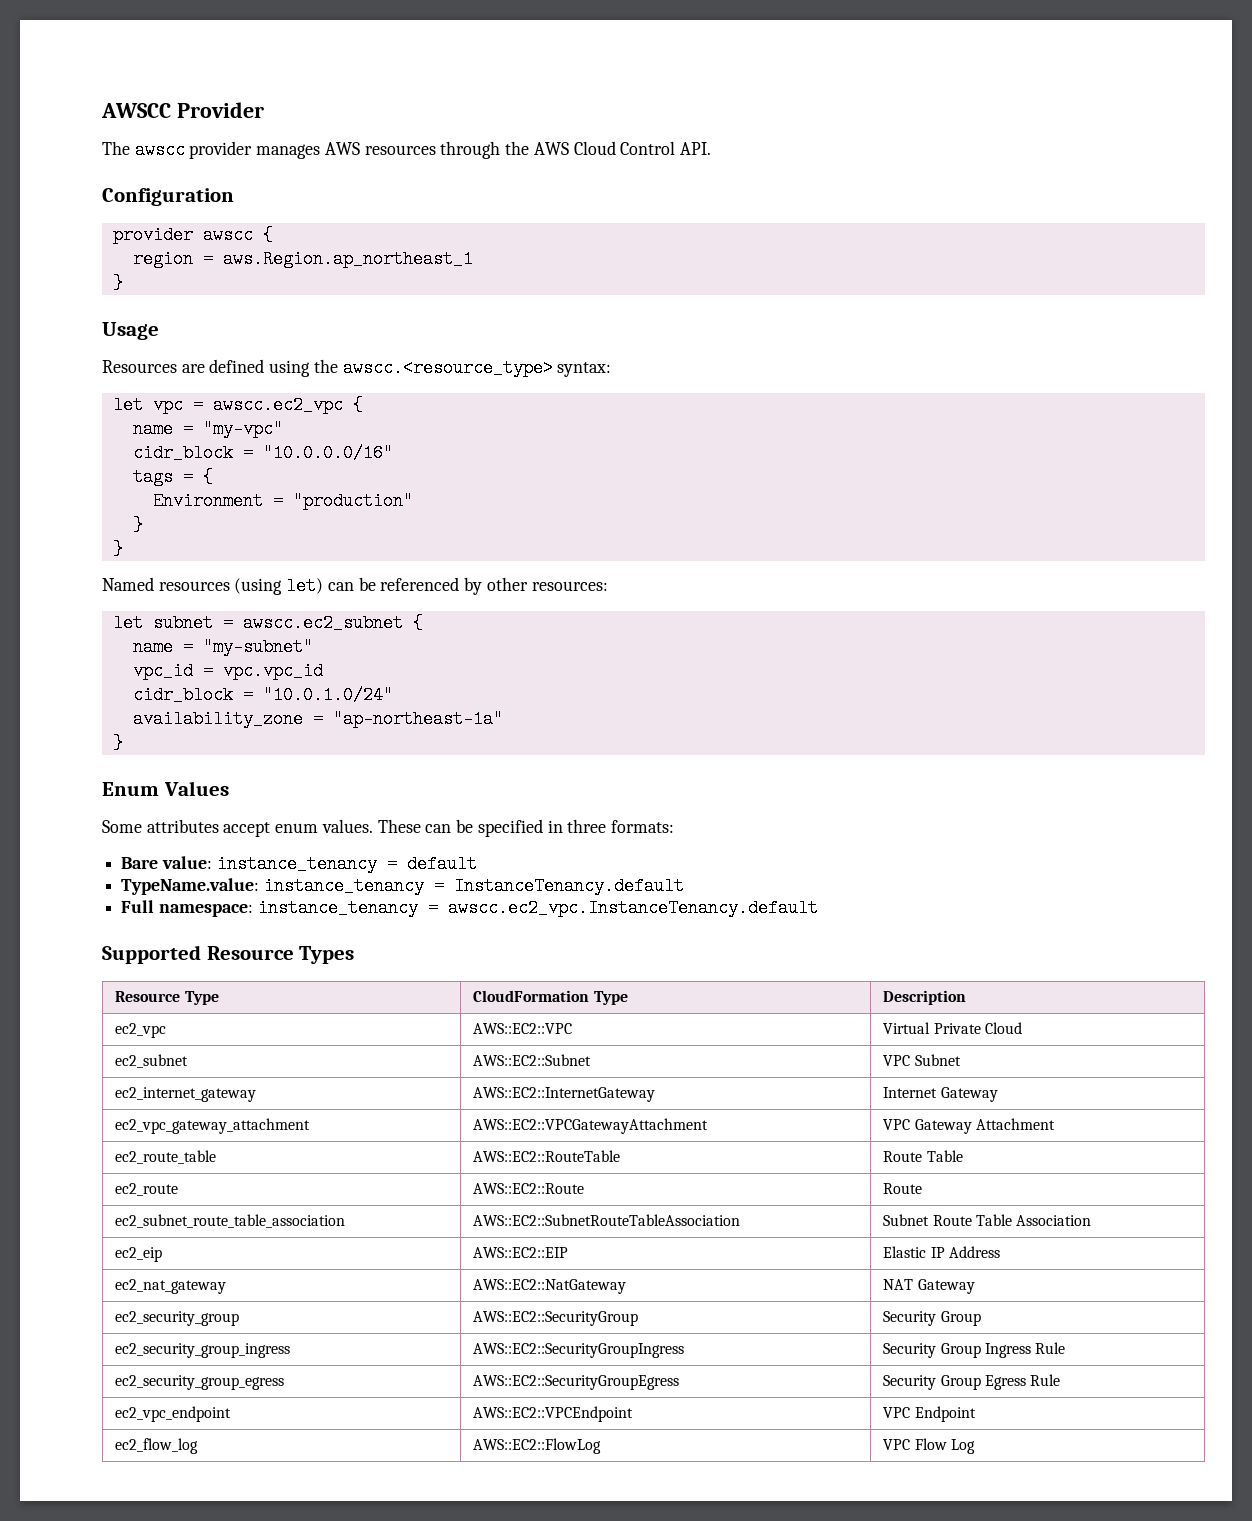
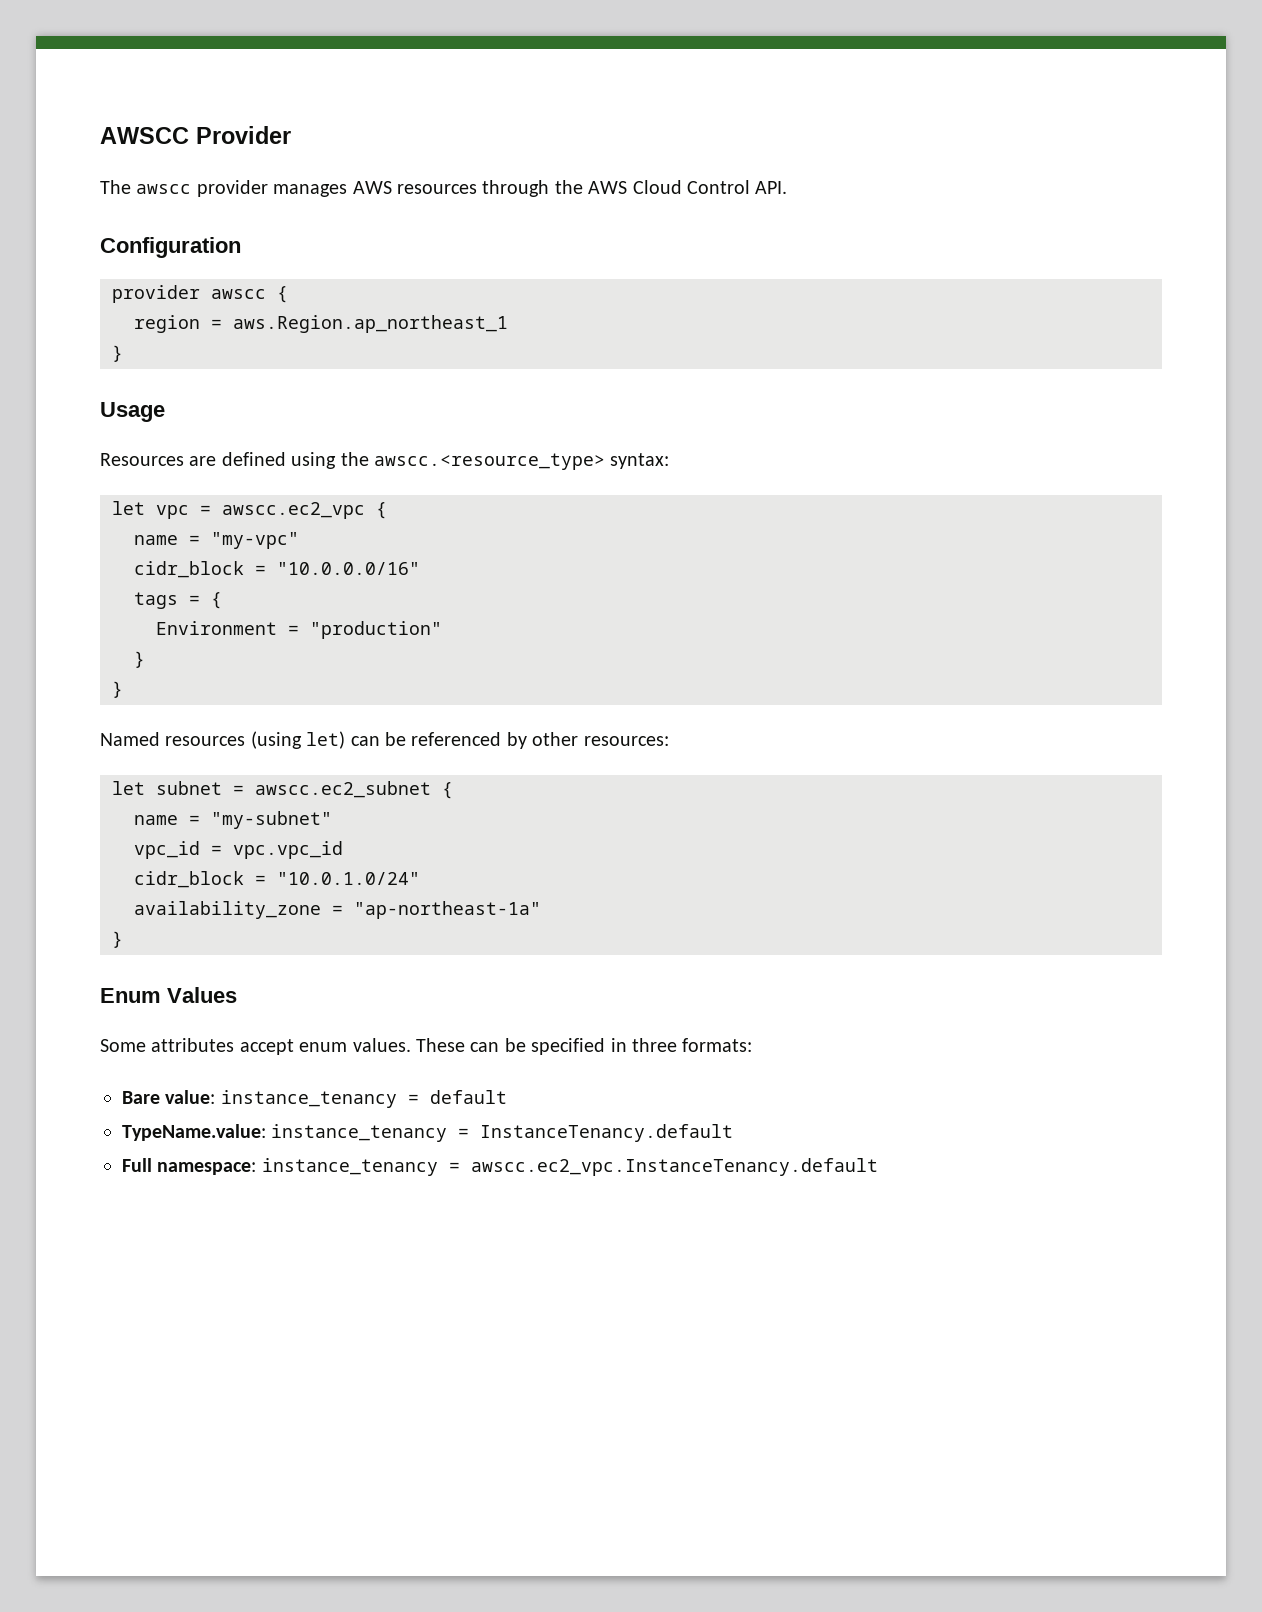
[102,945,355,964] [115,991,219,1005] [473,990,628,1005] [883,990,967,1005] [115,1023,167,1038] [473,1023,573,1034] [883,1022,1022,1034] [115,1054,189,1068] [473,1054,592,1066] [883,1054,961,1066] [115,1087,257,1102] [473,1087,656,1102] [883,1087,998,1102] [115,1118,311,1134] [473,1118,709,1134] [883,1118,1055,1134] [115,1150,217,1164] [473,1150,621,1162] [883,1150,963,1162] [115,1183,179,1196] [473,1183,585,1194] [883,1183,923,1194] [115,1214,346,1228] [473,1214,741,1226] [883,1214,1092,1226] [115,1247,163,1262] [473,1247,569,1258] [883,1246,1000,1258] [115,1279,227,1294] [473,1279,627,1294] [883,1279,975,1294] [115,1311,240,1326] [473,1311,639,1326] [883,1311,981,1326] [115,1343,291,1358] [473,1343,685,1358] [883,1342,1066,1358] [115,1375,285,1390] [473,1375,680,1390] [883,1374,1061,1390] [115,1406,232,1422] [473,1406,634,1422] [883,1406,976,1422] [115,1438,199,1454] [473,1438,602,1454] [883,1438,975,1454] // Supported Resource Types // Resource Type | CloudFormation Type | Description // ec2_vpc | AWS::EC2::VPC | Virtual Private Cloud // ec2_subnet | AWS::EC2::Subnet | VPC Subnet // ec2_internet_gateway | AWS::EC2::InternetGateway | Internet Gateway // ec2_vpc_gateway_attachment | AWS::EC2::VPCGatewayAttachment | VPC Gateway Attachment // ec2_route_table | AWS::EC2::RouteTable | Route Table // ec2_route | AWS::EC2::Route | Route // ec2_subnet_route_table_association | AWS::EC2::SubnetRouteTableAssociation | Subnet Route Table Association // ec2_eip | AWS::EC2::EIP | Elastic IP Address // ec2_nat_gateway | AWS::EC2::NatGateway | NAT Gateway // ec2_security_group | AWS::EC2::SecurityGroup | Security Group // ec2_security_group_ingress | AWS::EC2::SecurityGroupIngress | Security Group Ingress Rule // ec2_security_group_egress | AWS::EC2::SecurityGroupEgress | Security Group Egress Rule // ec2_vpc_endpoint | AWS::EC2::VPCEndpoint | VPC Endpoint // ec2_flow_log | AWS::EC2::FlowLog | VPC Flow Log -> (878, 1167) none

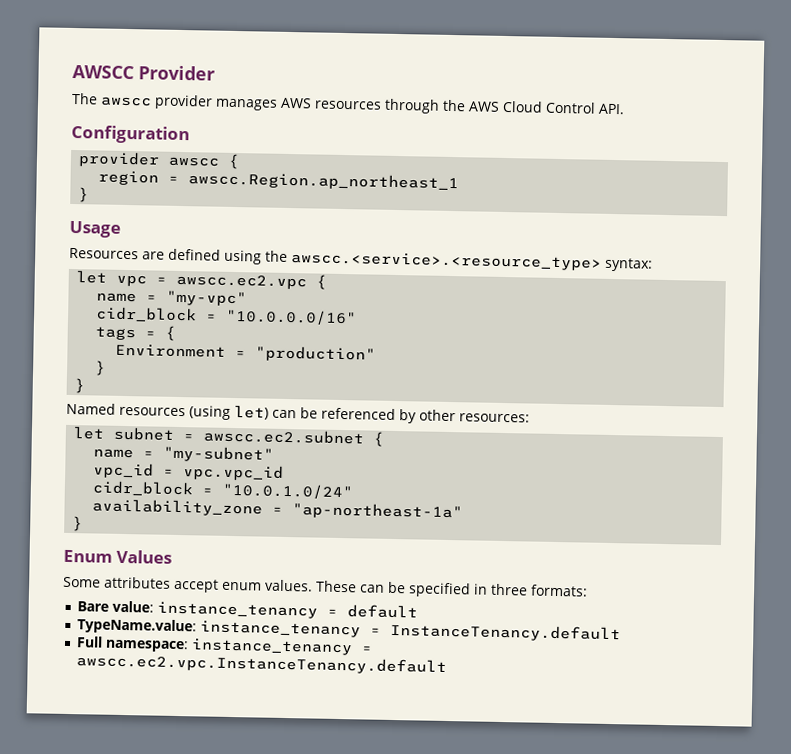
[233,315,508,333] aws.Region.ap_northeast_1 -> [188,171,460,192] awscc.Region.ap_northeast_1
[374,453,605,470] awscc.<resource_type> -> [291,251,602,271] awscc.<service>.<resource_type>
[222,502,365,519] awscc.ec2_vpc -> [176,273,308,290] awscc.ec2.vpc
[255,781,431,798] awscc.ec2_subnet -> [203,428,365,445] awscc.ec2.subnet
[470,1158,878,1176] awscc.ec2_vpc.InstanceTenancy.default -> [76,653,448,676] awscc.ec2.vpc.InstanceTenancy.default

